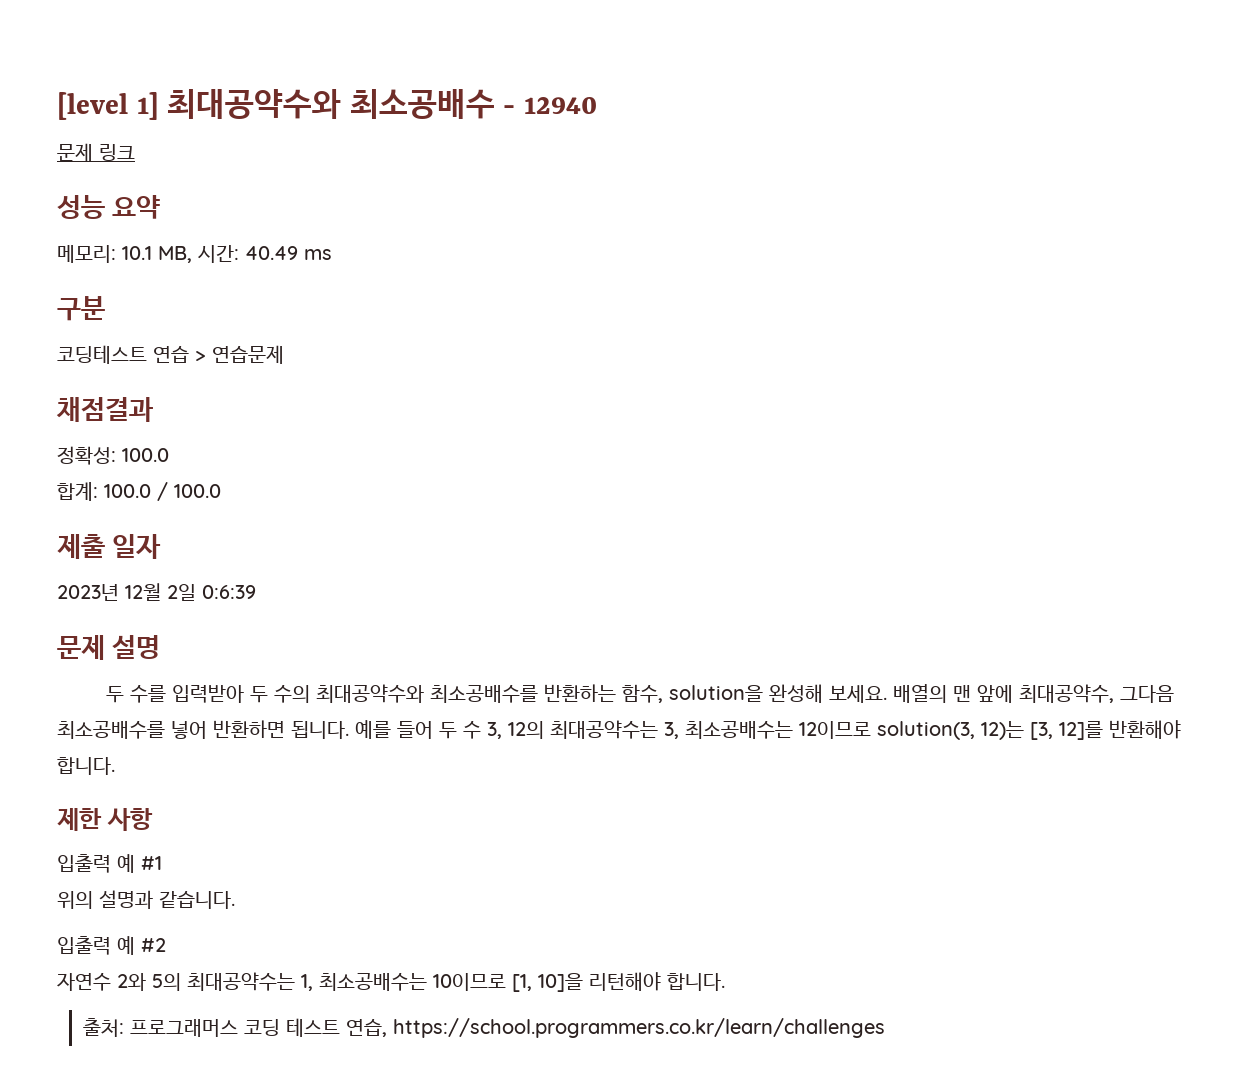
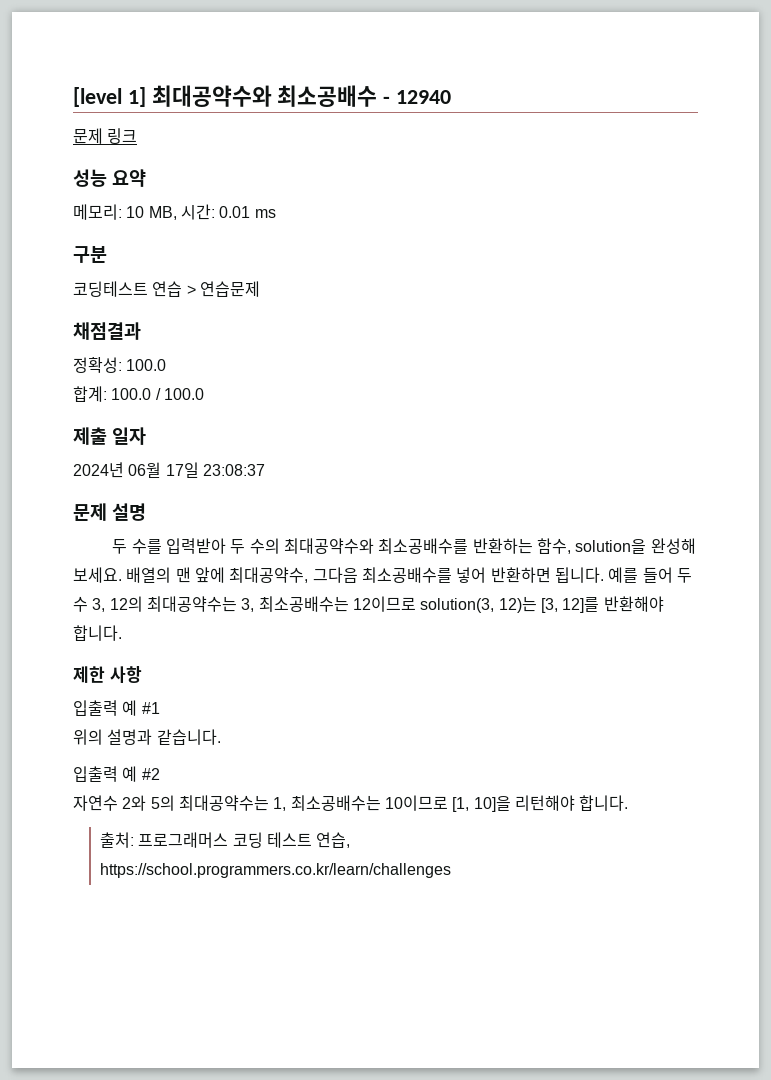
[122,246,152,260] 10.1 -> [126,206,145,218] 10
[245,246,298,260] 40.49 -> [219,206,251,218] 0.01
[57,583,256,601] 2023년 12월 2일 0:6:39 -> [73,462,265,478] 2024년 06월 17일 23:08:37

